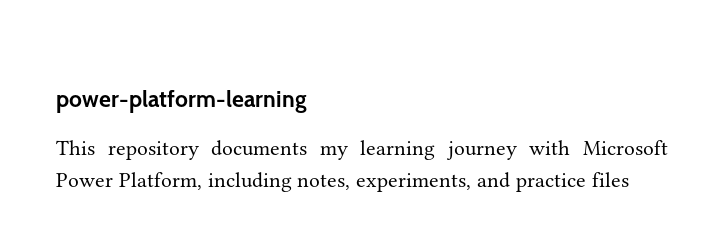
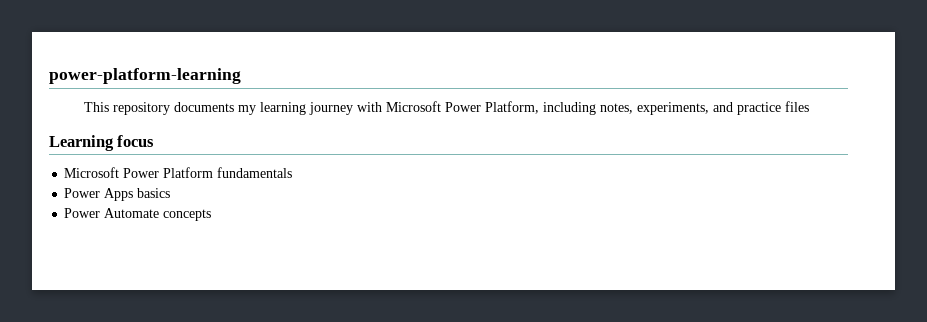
(629, 179) none -> [49,135,155,151] [64,167,293,178] [64,188,171,201] [64,208,212,221] // Learning focus // Microsoft Power Platform fundamentals // Power Apps basics // Power Automate concepts

